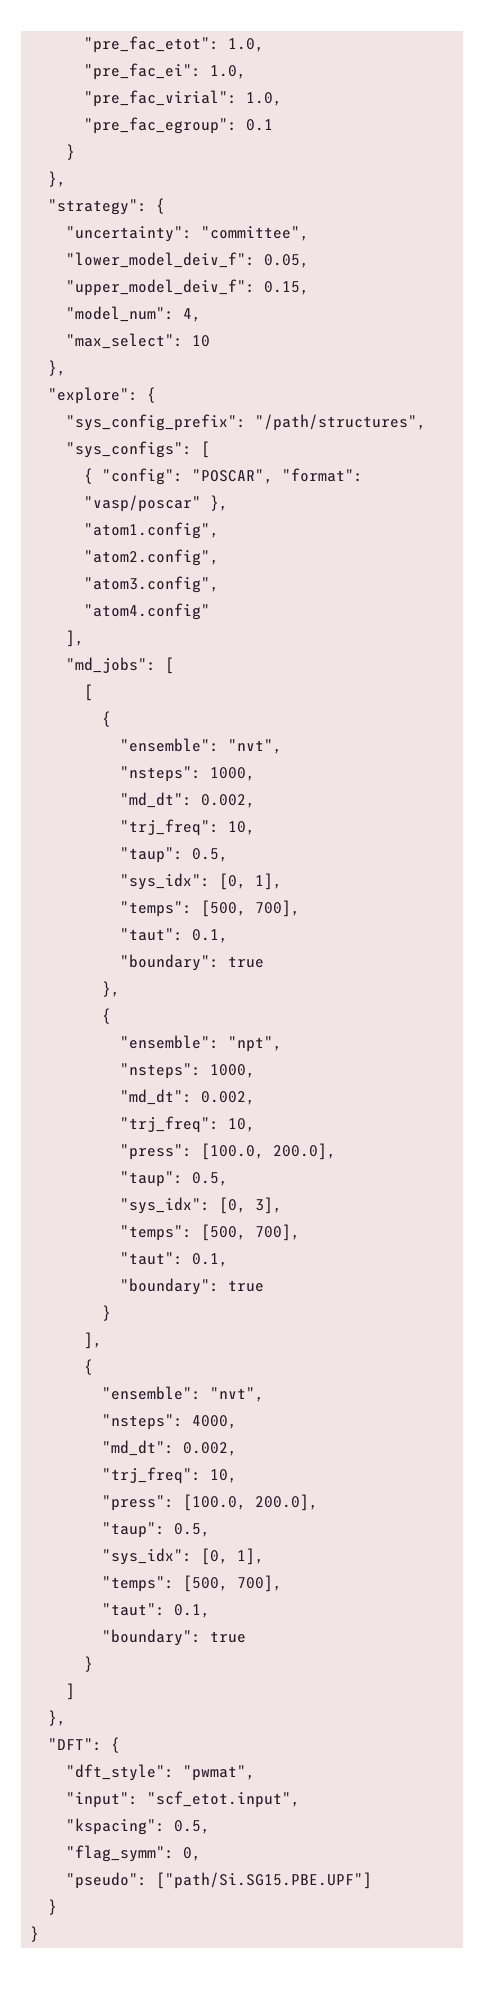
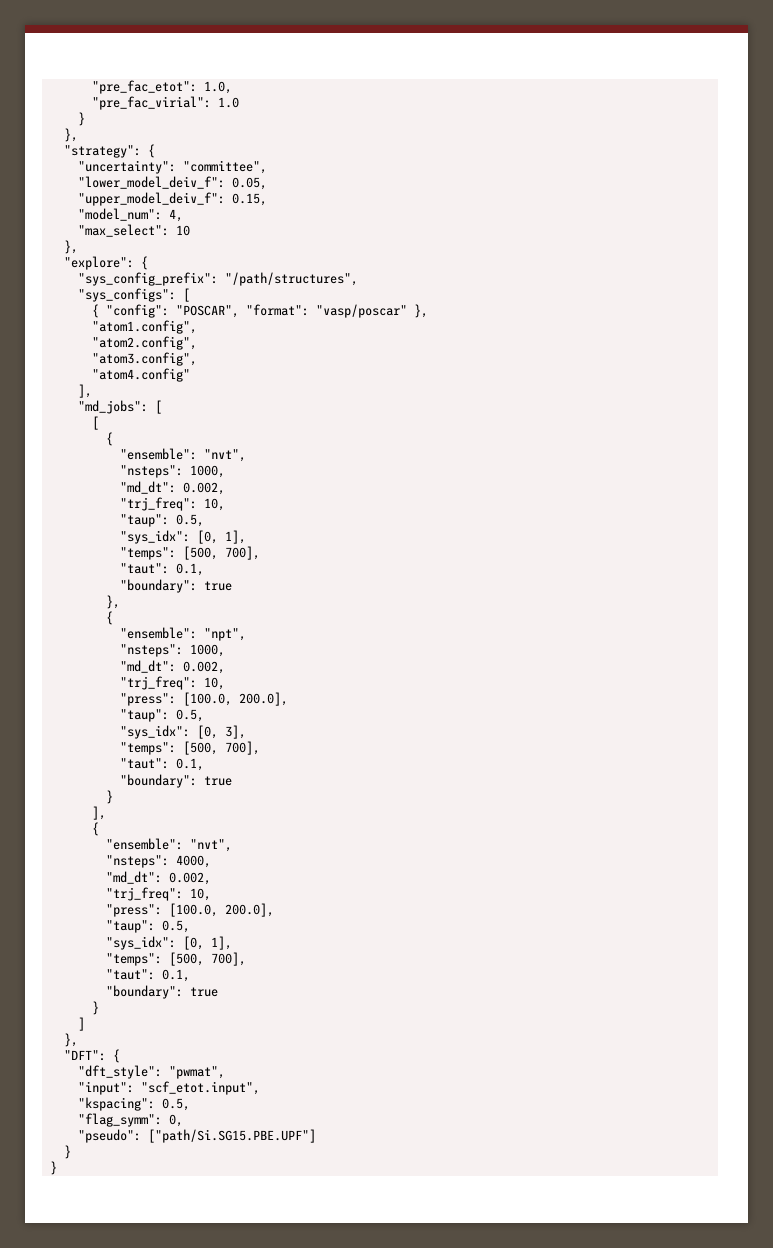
[84,63,246,80] // "pre_fac_ei": 1.0, -> (232, 87) none
[246,92,282,106] [84,117,273,134] 1.0, // "pre_fac_egroup": 0.1 -> [217,97,239,108] 1.0

